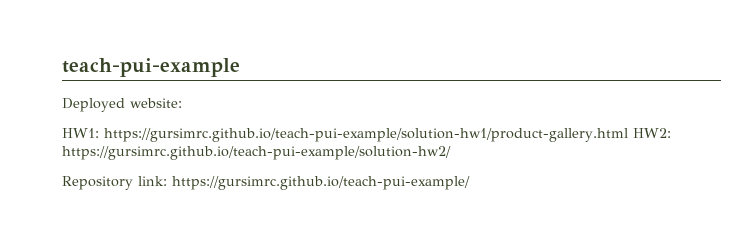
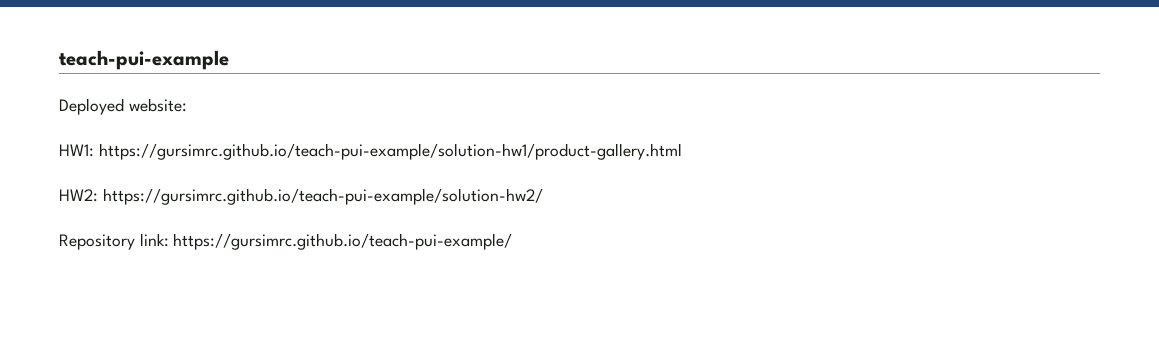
(628, 135) none -> (682, 151) //

